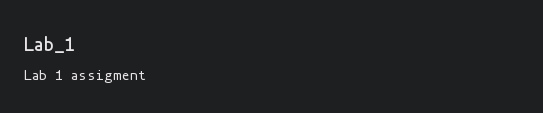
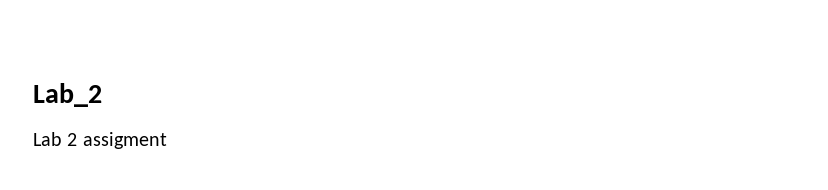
[24,36,75,53] Lab_1 -> [33,83,102,107] Lab_2
[55,70,63,80] 1 -> [67,133,78,146] 2

